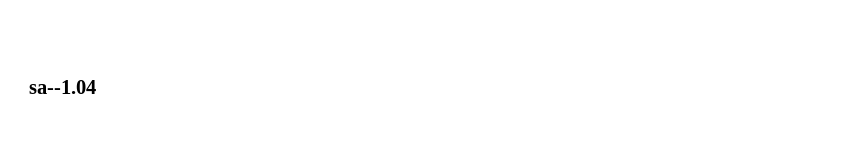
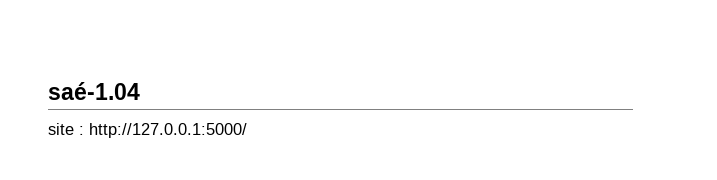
[29,80,96,94] sa--1.04 -> [48,82,140,100] [48,123,247,138] saé-1.04 // site : http://127.0.0.1:5000/

